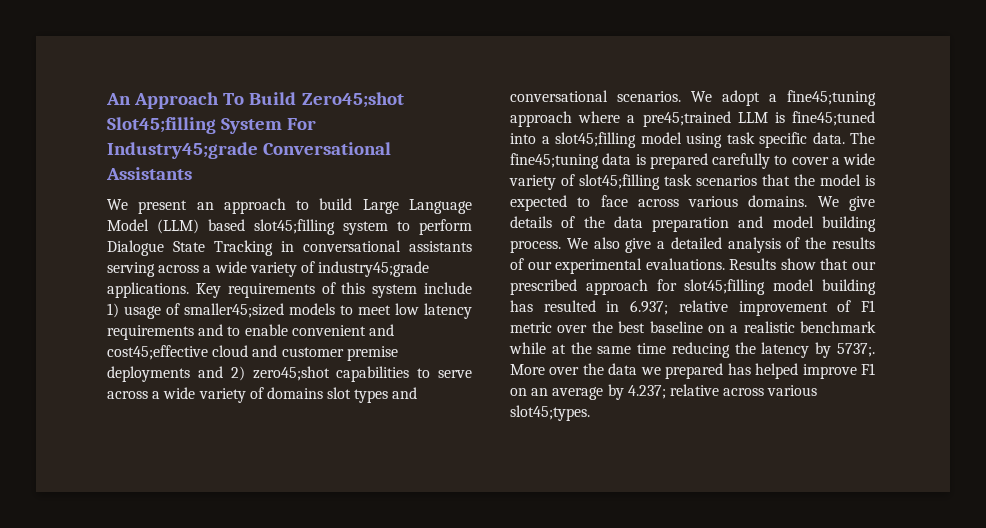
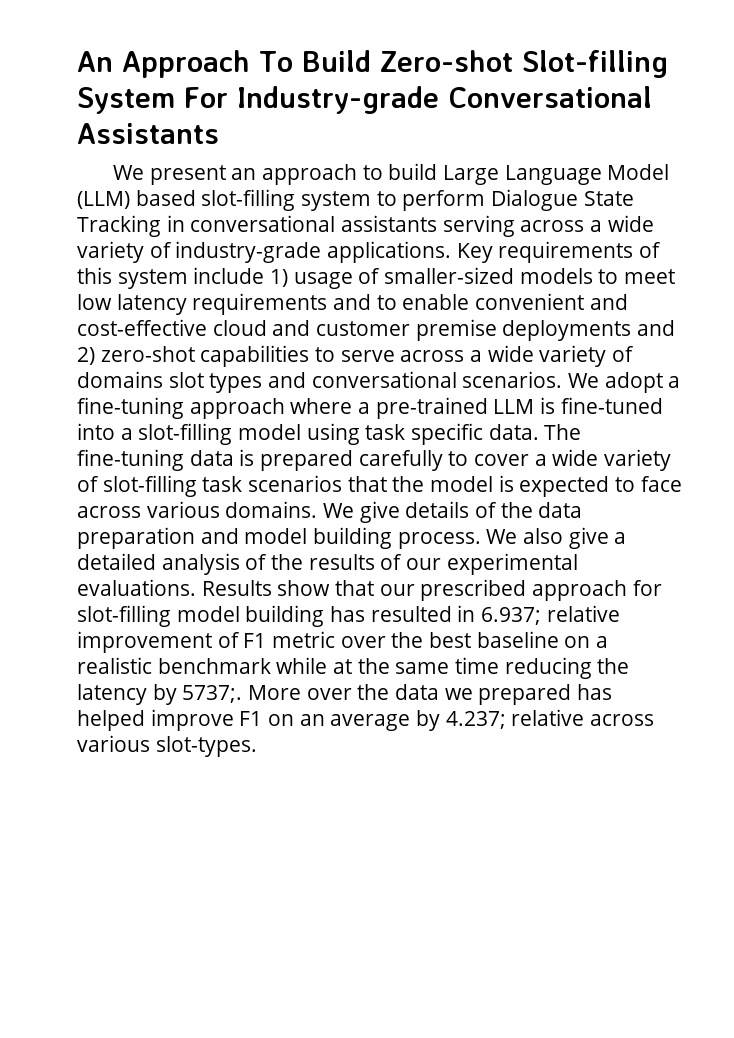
[301,92,404,108] [107,117,216,134] Zero45;shot Slot45;filling -> [379,50,668,78] Zero-shot Slot-filling
[107,142,258,159] Industry45;grade -> [236,86,439,114] Industry-grade
[254,219,335,235] slot45;filling -> [201,189,296,211] slot-filling
[318,261,430,277] industry45;grade -> [175,241,322,263] industry-grade
[184,303,284,318] smaller45;sized -> [384,267,515,284] smaller-sized
[107,345,208,360] cost45;effective -> [77,319,207,336] cost-effective
[252,366,330,381] zero45;shot -> [100,346,195,362] zero-shot
[787,90,876,106] fine45;tuning -> [77,397,184,419] fine-tuning
[642,111,731,127] pre45;trained -> [375,397,488,419] pre-trained
[792,111,875,126] fine45;tuned -> [560,397,663,414] fine-tuned
[555,132,636,148] slot45;filling -> [138,423,233,445] slot-filling
[510,153,599,169] fine45;tuning -> [77,449,184,471] fine-tuning
[579,174,660,190] slot45;filling -> [102,475,197,497] slot-filling
[684,279,766,295] slot45;filling -> [77,605,171,627] slot-filling
[510,405,590,421] slot45;types. -> [155,736,257,757] slot-types.

